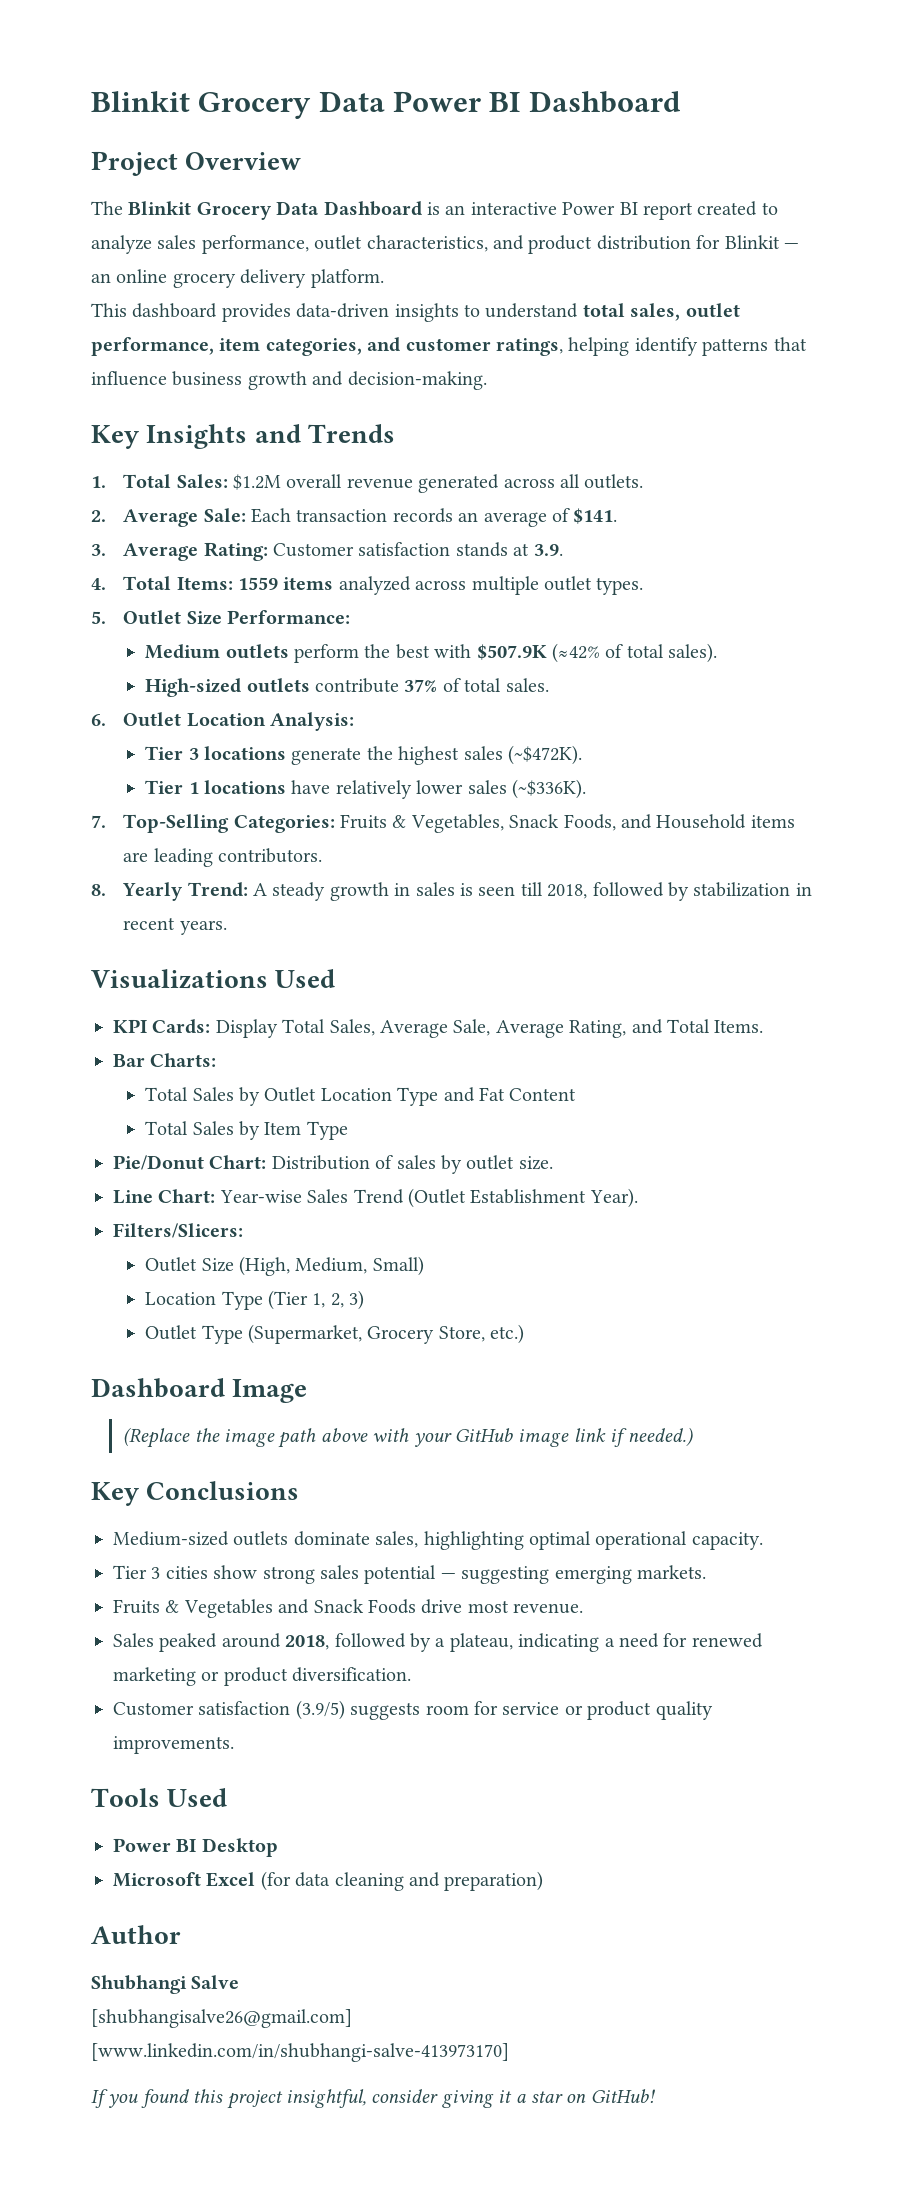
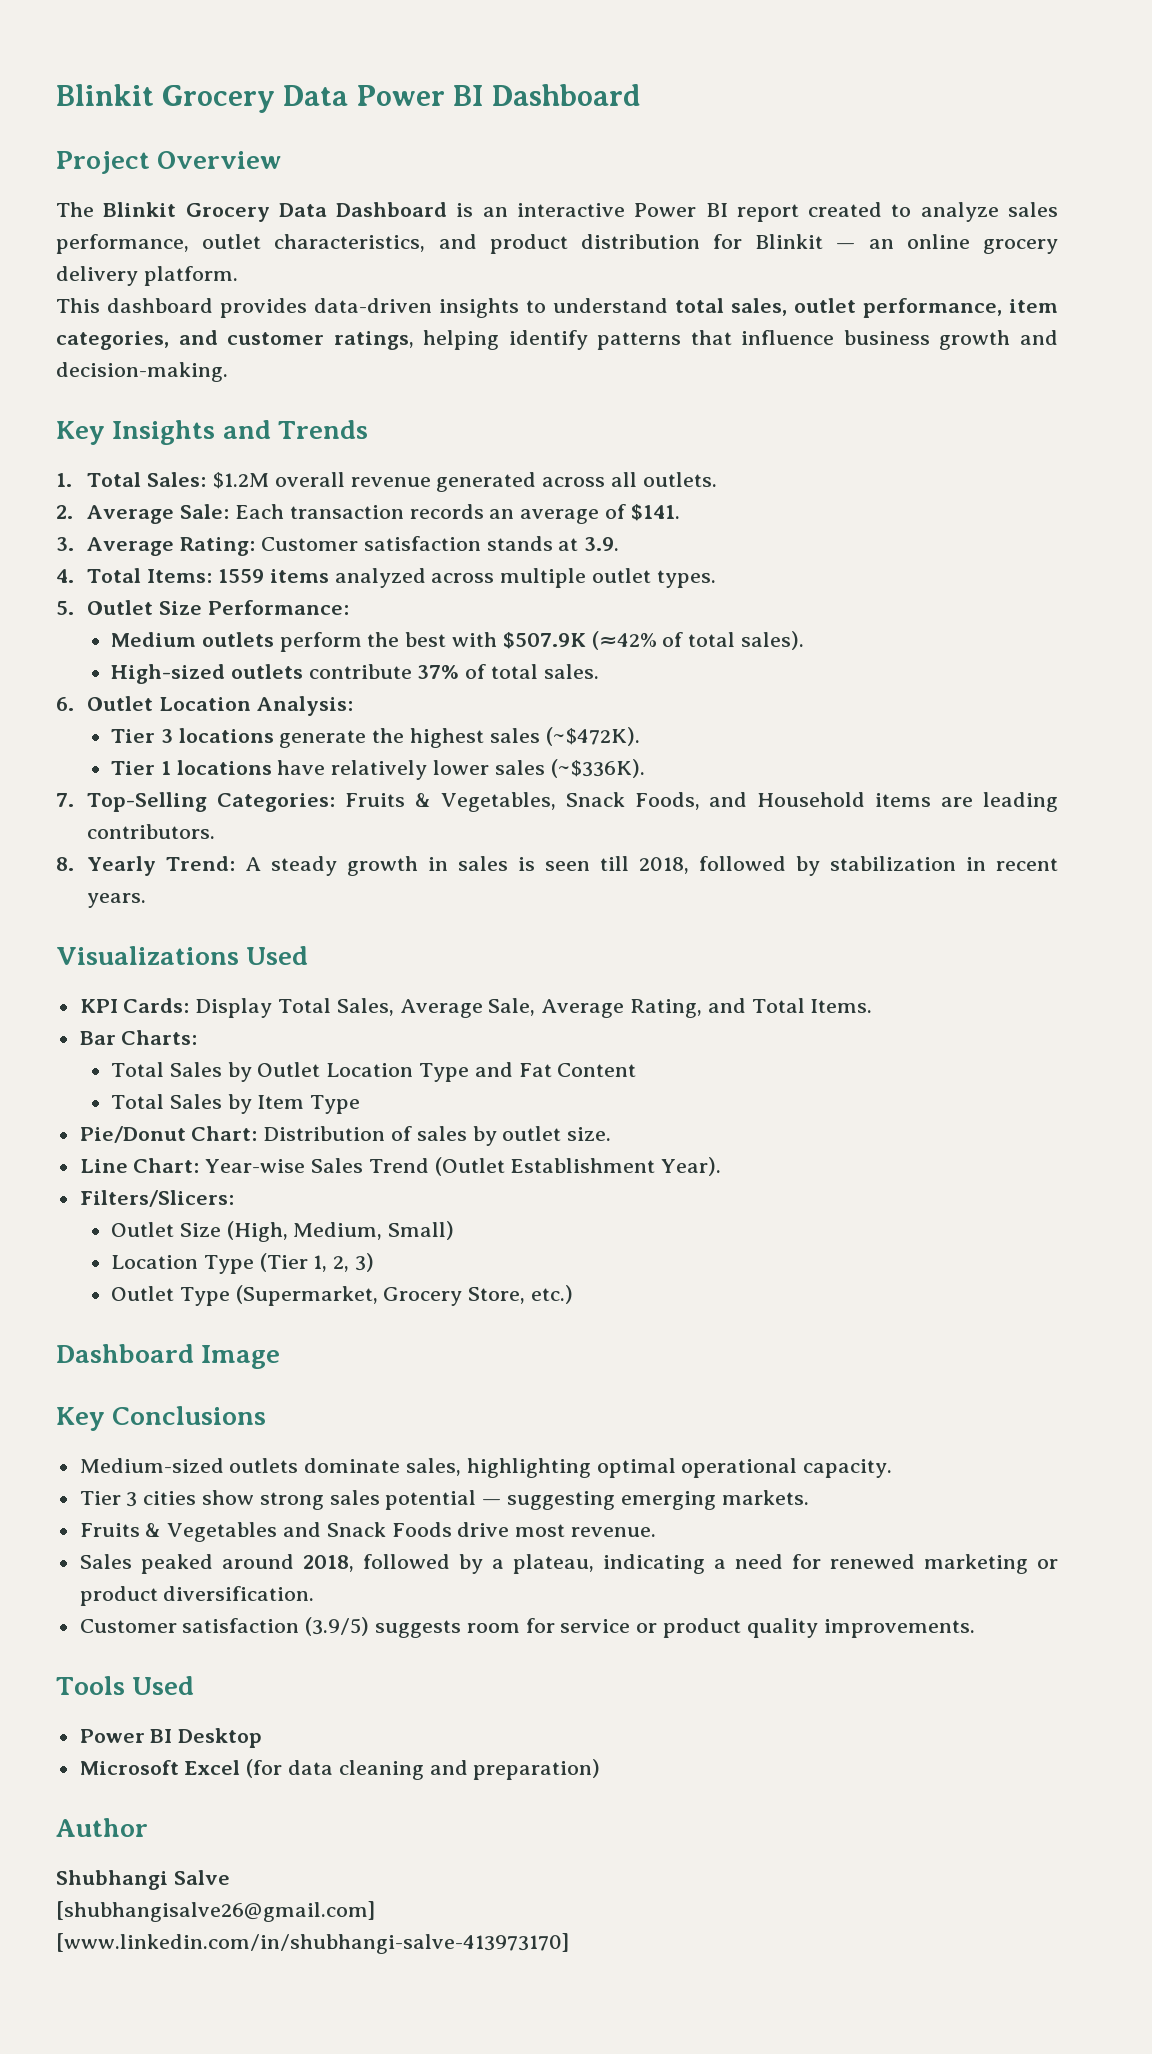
[123,1427,693,1448] // (Replace the image path above with your GitHub image link if needed.) -> (281, 1357) none
[91,2089,655,2109] // If you found this project insightful, consider giving it a star on GitHub! -> (569, 1943) none

